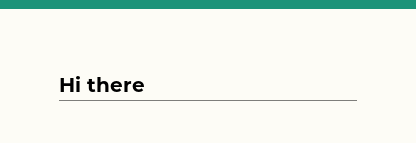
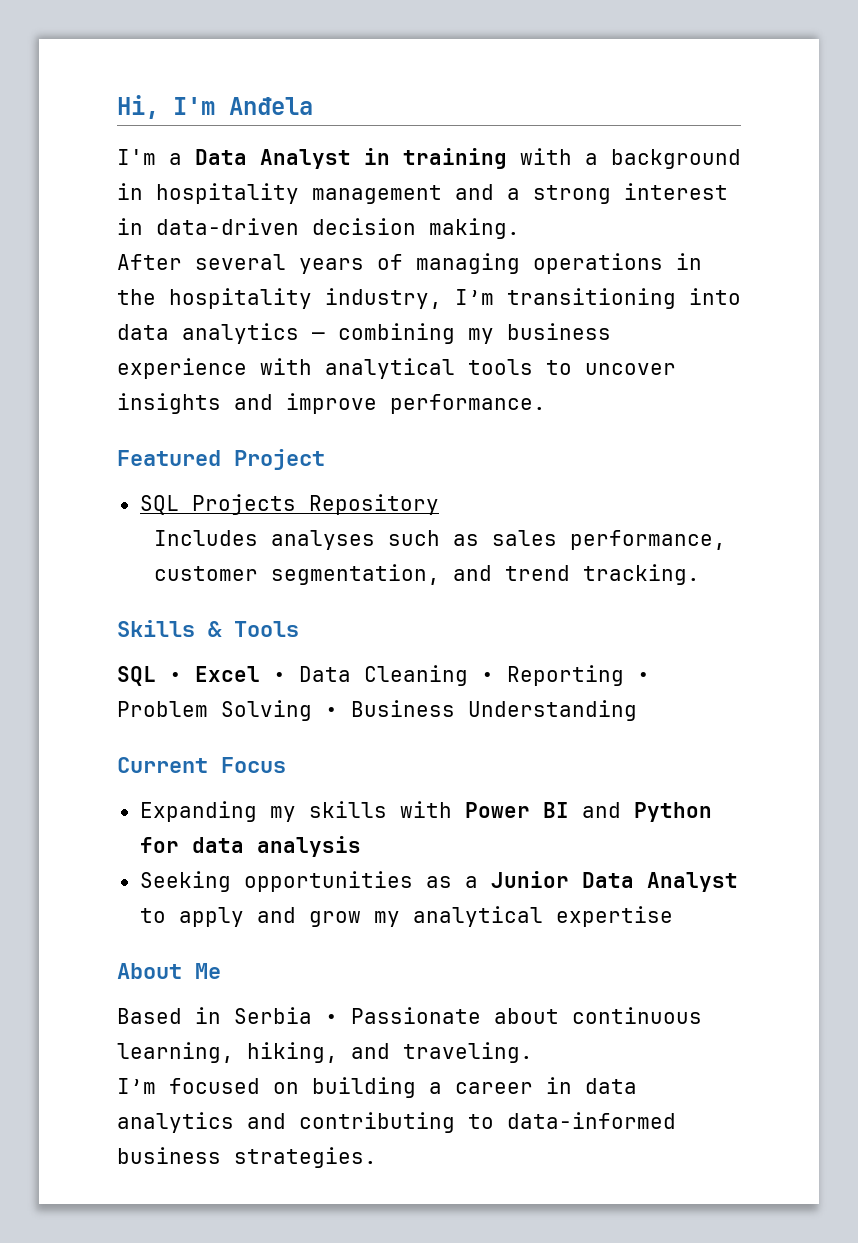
[59,76,145,92] Hi there -> [117,95,313,119] [117,148,741,169] [117,183,728,204] [117,218,520,239] [117,253,702,274] [117,288,741,309] [117,323,611,344] [117,358,676,379] [117,393,546,414] [117,449,325,470] [139,494,439,515] [154,530,727,550] [154,564,701,585] [117,620,299,637] [117,665,650,686] [117,700,637,721] [117,757,286,773] [139,801,712,822] [139,836,361,857] [139,871,738,892] [139,906,673,927] [117,963,221,979] [117,1007,702,1024] [117,1042,533,1063] [117,1077,637,1098] [117,1112,676,1133] [117,1147,377,1168] Hi, I'm Anđela // I'm a Data Analyst in training with a background in hospitality management and a strong interest in data-driven decision making. // After several years of managing operations in the hospitality industry, I’m transitioning into data analytics — combining my business experience with analytical tools to uncover insights and improve performance. // Featured Project // SQL Projects Repository // Includes analyses such as sales performance, customer segmentation, and trend tracking. // Skills & Tools // SQL • Excel • Data Cleaning • Reporting • Problem Solving • Business Understanding // Current Focus // Expanding my skills with Power BI and Python for data analysis // Seeking opportunities as a Junior Data Analyst to apply and grow my analytical expertise // About Me // Based in Serbia • Passionate about continuous learning, hiking, and traveling. // I’m focused on building a career in data analytics and contributing to data-informed business strategies.

